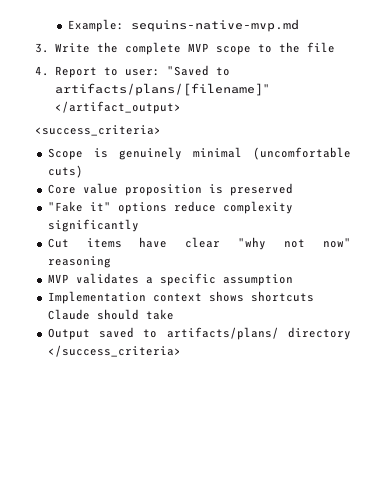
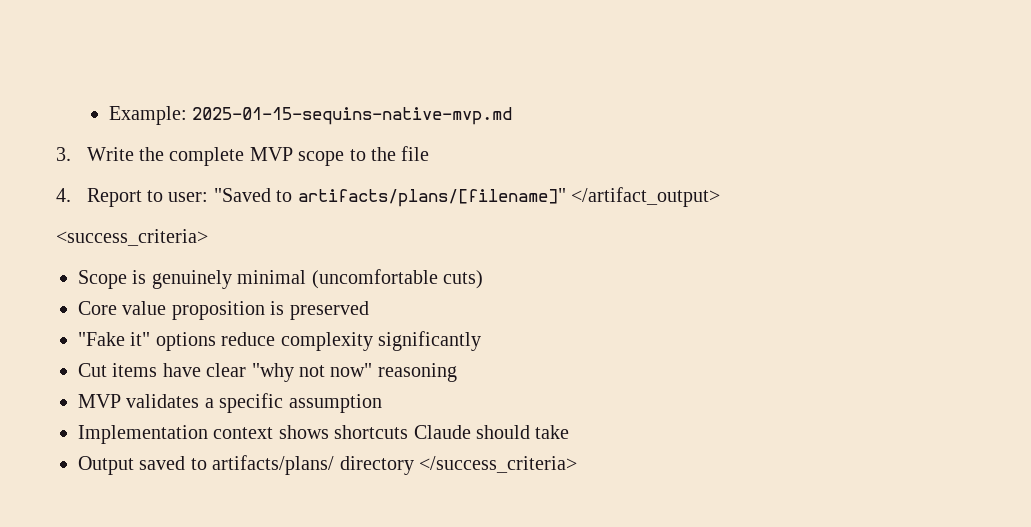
[130,19,299,32] sequins-native-mvp.md -> [192,107,513,125] 2025-01-15-sequins-native-mvp.md

